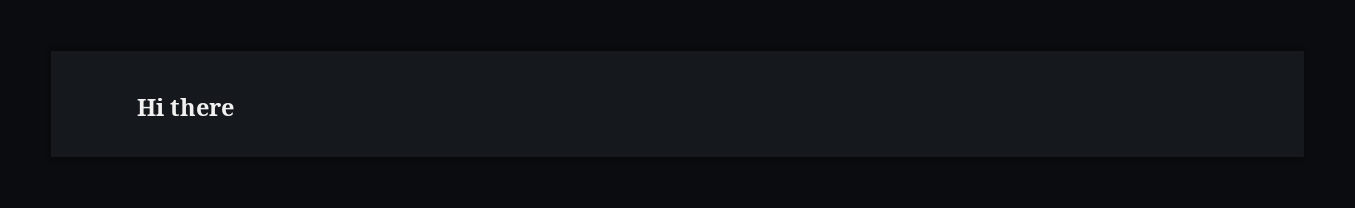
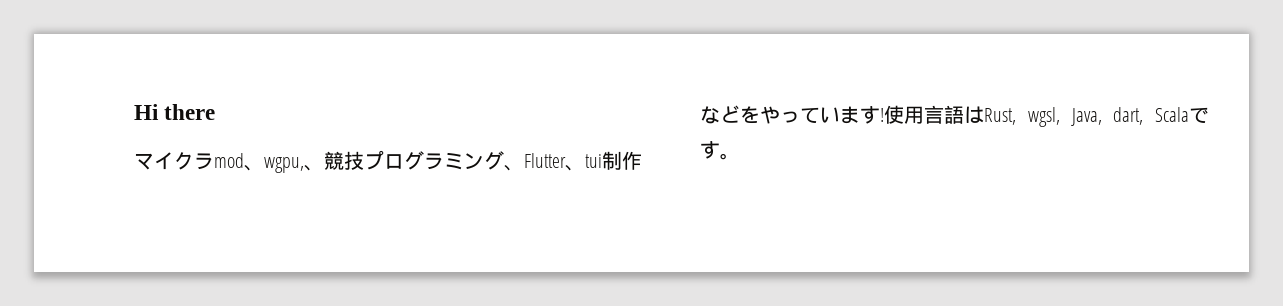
(235, 107) none -> [134,150,642,173] [700,105,1209,127] [700,141,740,160] // マイクラmod、wgpu,、競技プログラミング、Flutter、tui制作などをやっています!使用言語はRust, wgsl, Java, dart, Scalaです。

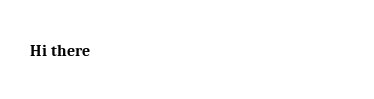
[134,150,642,173] [700,105,1209,127] [700,141,740,160] // マイクラmod、wgpu,、競技プログラミング、Flutter、tui制作などをやっています!使用言語はRust, wgsl, Java, dart, Scalaです。 -> (91, 50) none

